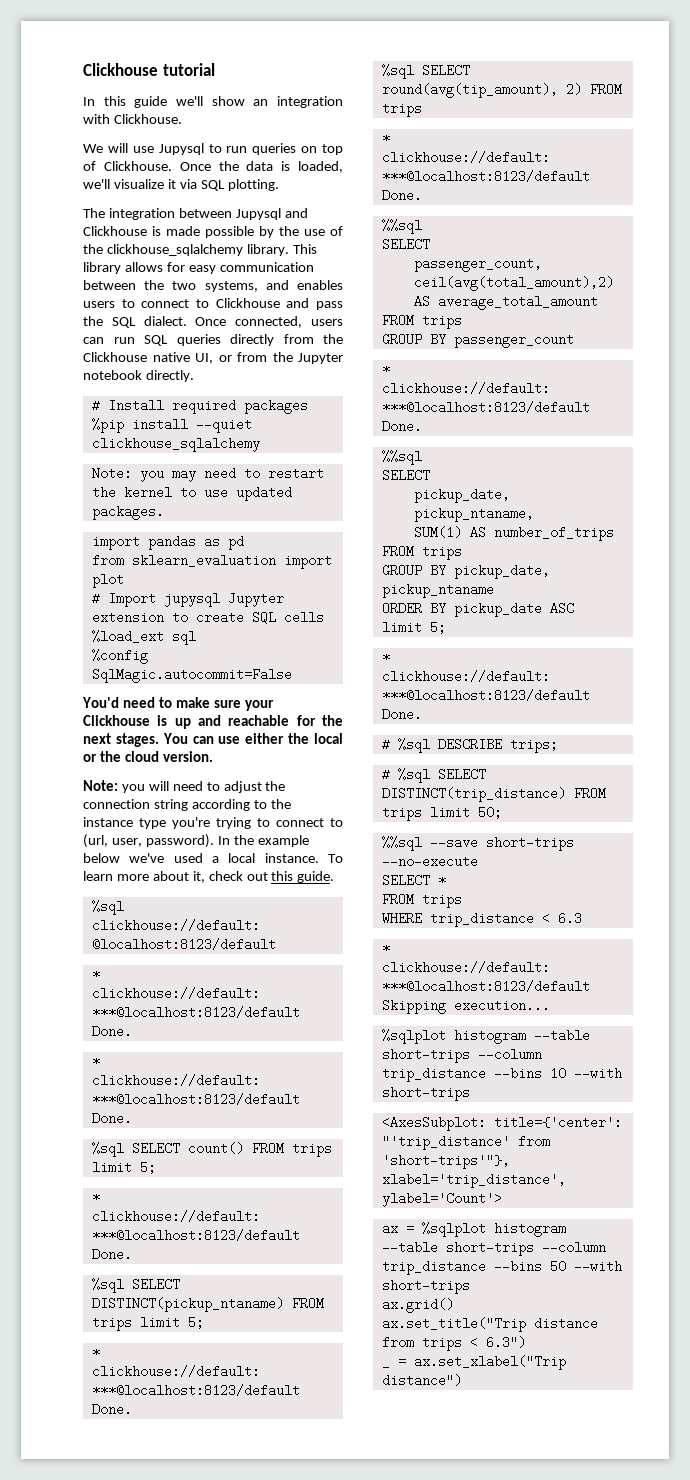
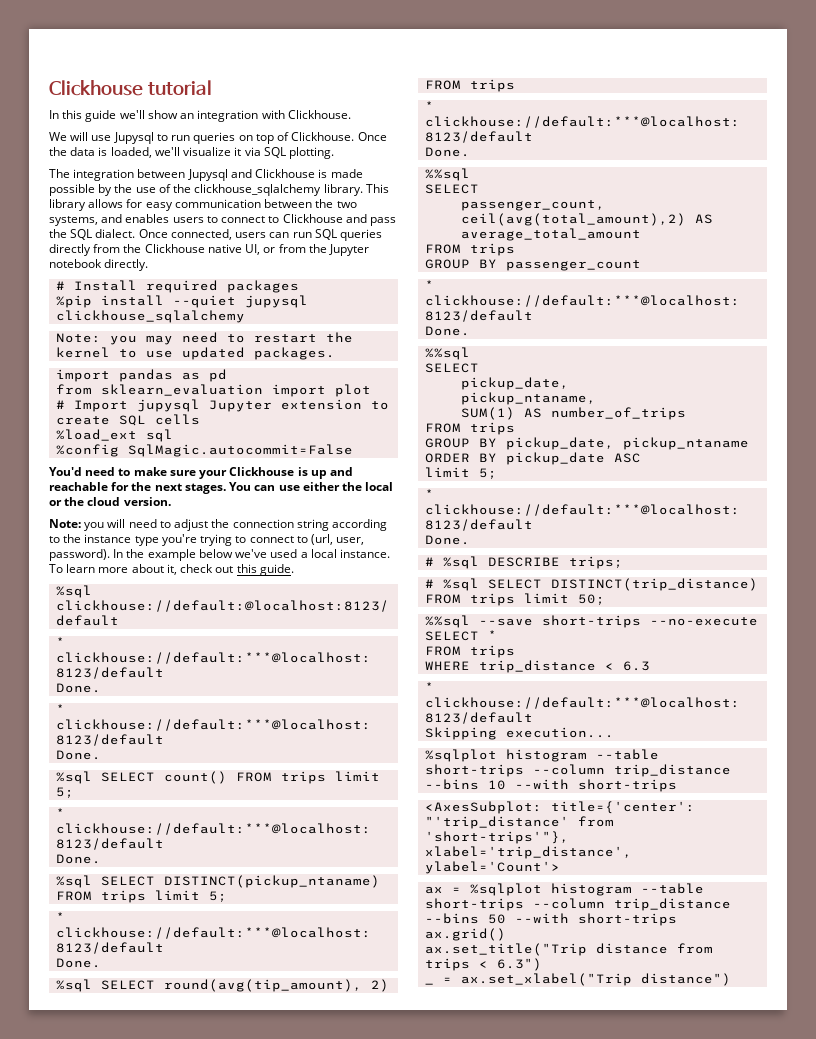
(252, 425) none -> [245,295,309,308] jupysql

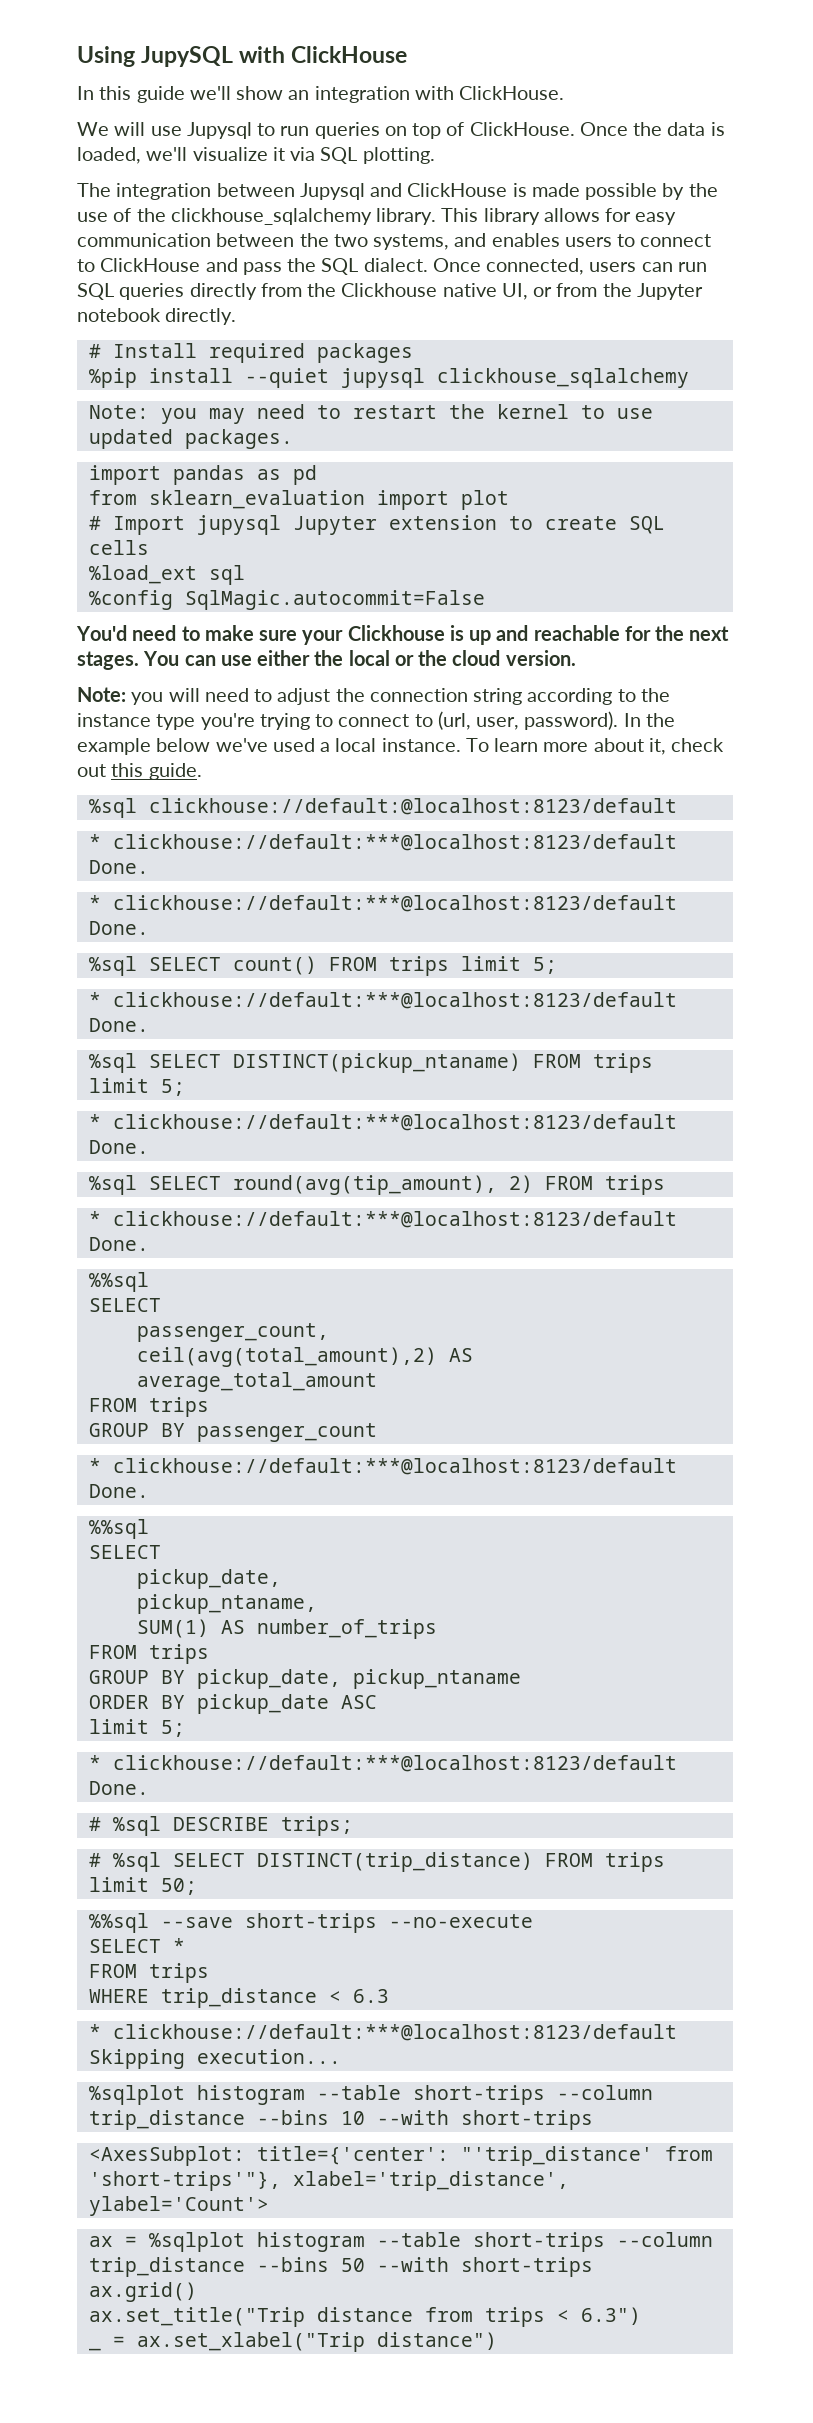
[49,80,212,96] Clickhouse tutorial -> [77,46,408,67] Using JupySQL with ClickHouse
[287,110,351,119] Clickhouse. -> [459,86,565,100] ClickHouse.
[291,132,355,141] Clickhouse. -> [469,122,575,136] ClickHouse.
[255,169,316,178] Clickhouse -> [407,183,508,197] ClickHouse
[282,214,343,223] Clickhouse -> [100,258,201,272] ClickHouse

